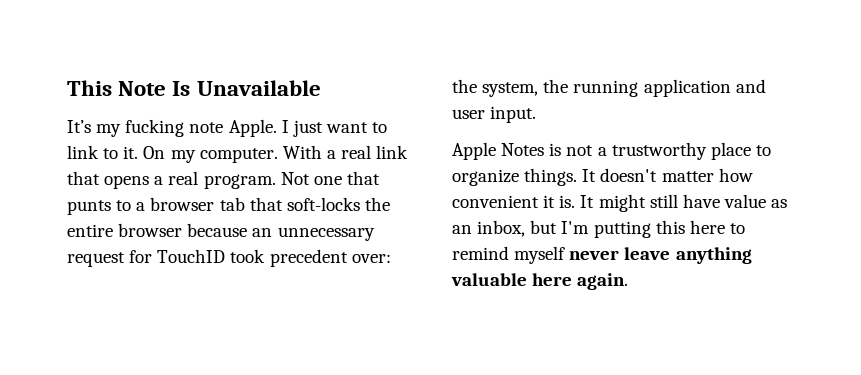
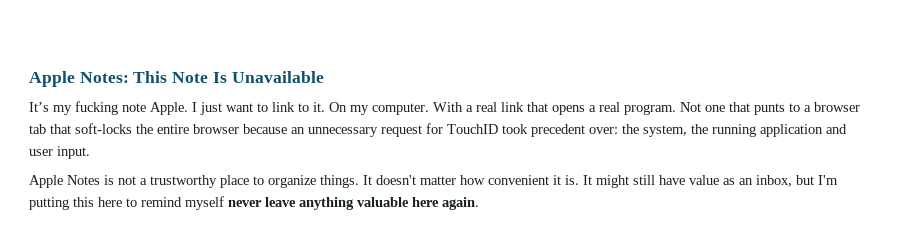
(67, 88) none -> [29,71,129,87] Apple Notes:

